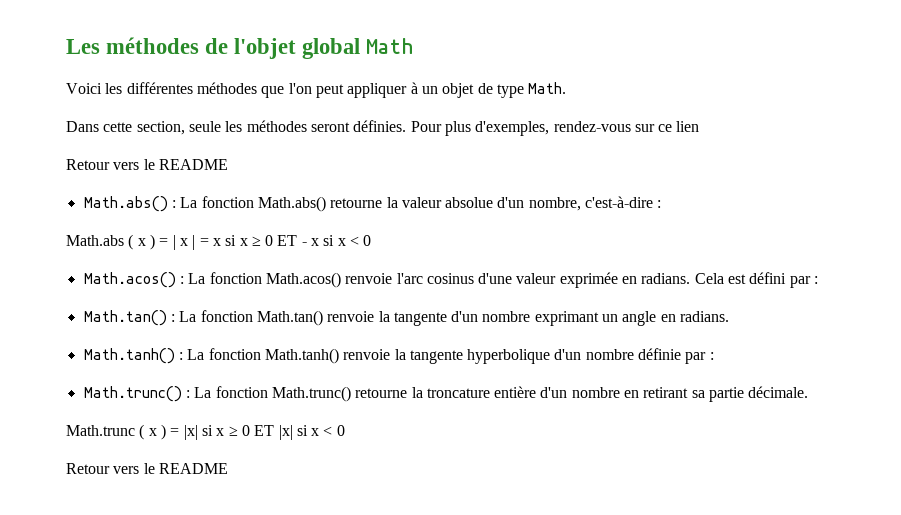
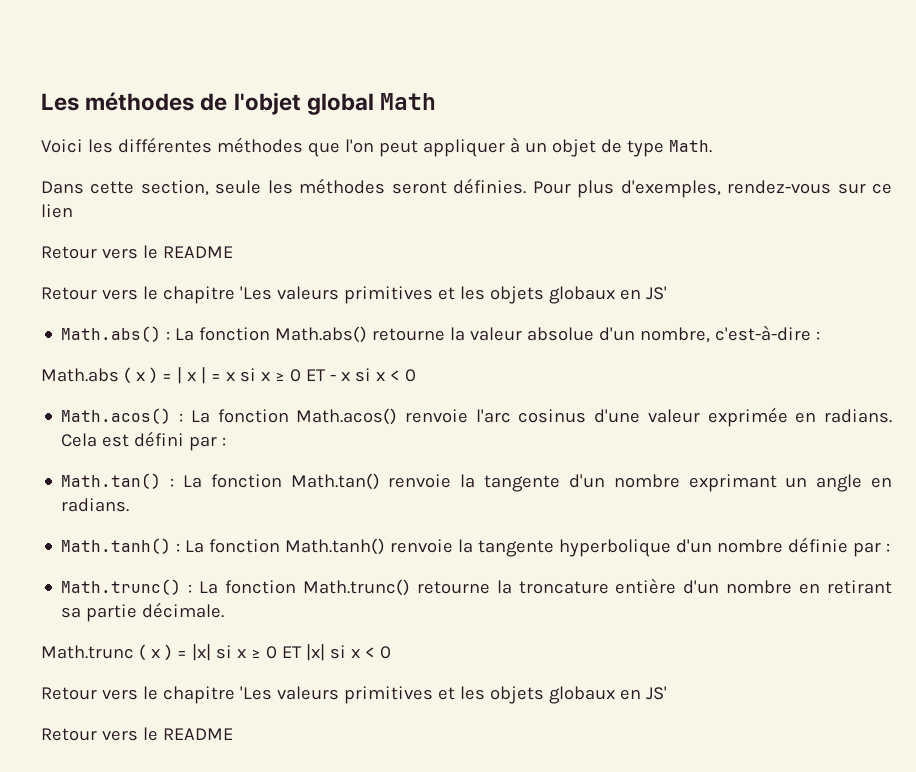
(228, 164) none -> [41,286,667,304] // Retour vers le chapitre 'Les valeurs primitives et les objets globaux en JS'
(345, 430) none -> [41,686,667,704] // Retour vers le chapitre 'Les valeurs primitives et les objets globaux en JS'

